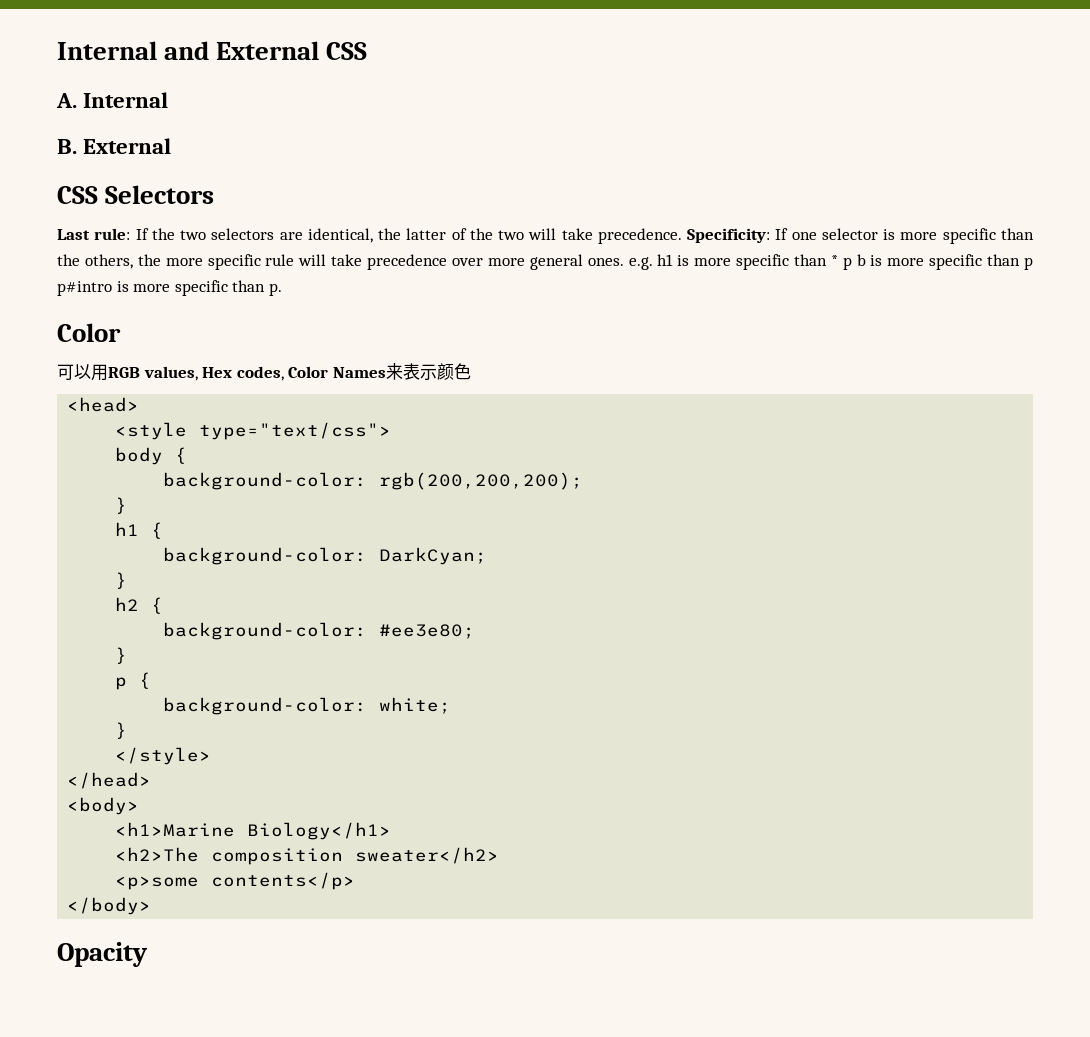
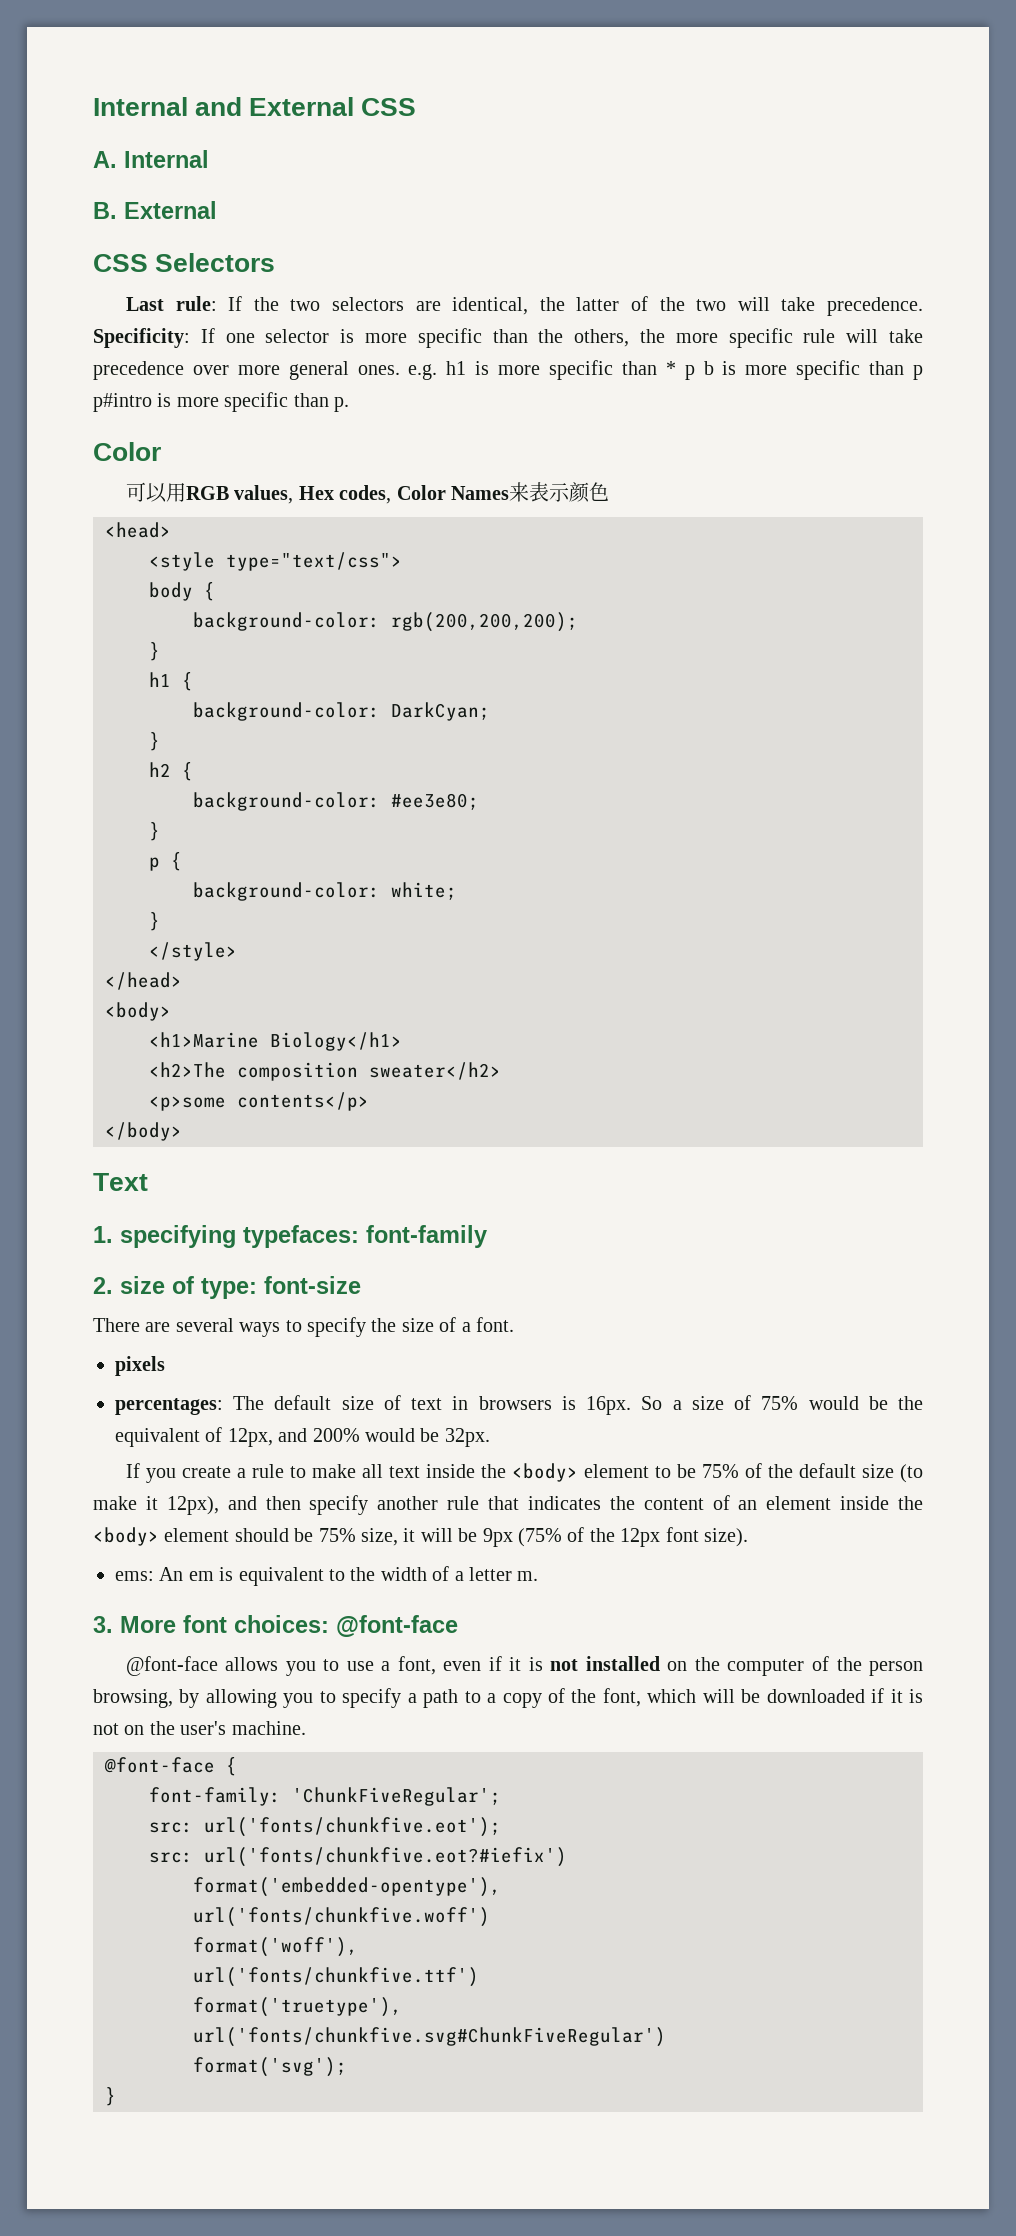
[57,942,148,967] Opacity -> [93,1173,148,1191] [93,1225,487,1248] [93,1276,361,1299] [93,1317,514,1337] [115,1356,165,1376] [115,1395,924,1415] [115,1427,490,1447] [125,1463,924,1483] [93,1495,923,1515] [93,1527,748,1547] [115,1566,539,1586] [93,1615,458,1637] [125,1656,924,1676] [93,1688,924,1708] [93,1721,306,1735] [104,1757,237,1776] [149,1787,501,1806] [149,1817,501,1837] [149,1847,567,1867] [193,1877,501,1897] [193,1907,490,1927] [193,1937,358,1957] [193,1967,479,1987] [193,1997,402,2017] [193,2027,666,2047] [193,2057,347,2077] [105,2087,116,2106] Text // 1. specifying typefaces: font-family // 2. size of type: font-size // There are several ways to specify the size of a font. // pixels // percentages: The default size of text in browsers is 16px. So a size of 75% would be the equivalent of 12px, and 200% would be 32px. // If you create a rule to make all text inside the <body> element to be 75% of the default size (to make it 12px), and then specify another rule that indicates the content of an element inside the <body> element should be 75% size, it will be 9px (75% of the 12px font size). // ems: An em is equivalent to the width of a letter m. // 3. More font choices: @font-face // @font-face allows you to use a font, even if it is not installed on the computer of the person browsing, by allowing you to specify a path to a copy of the font, which will be downloaded if it is not on the user's machine. // @font-face { // font-family: 'ChunkFiveRegular'; // src: url('fonts/chunkfive.eot'); // src: url('fonts/chunkfive.eot?#iefix') // format('embedded-opentype'), // url('fonts/chunkfive.woff') // format('woff'), // url('fonts/chunkfive.ttf') // format('truetype'), // url('fonts/chunkfive.svg#ChunkFiveRegular') // format('svg'); // }

